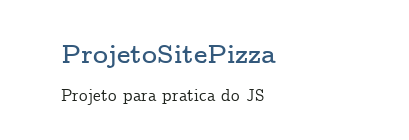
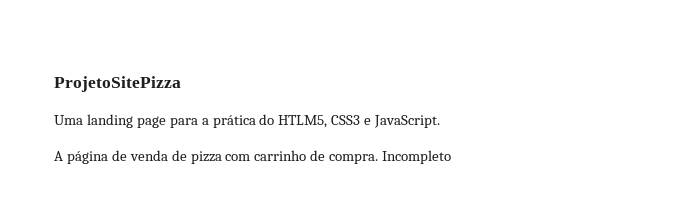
[61,89,264,105] Projeto para pratica do JS -> [54,114,441,128] [54,150,452,164] Uma landing page para a prática do HTLM5, CSS3 e JavaScript. // A página de venda de pizza com carrinho de compra. Incompleto

